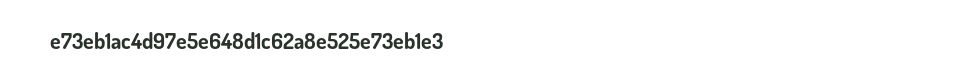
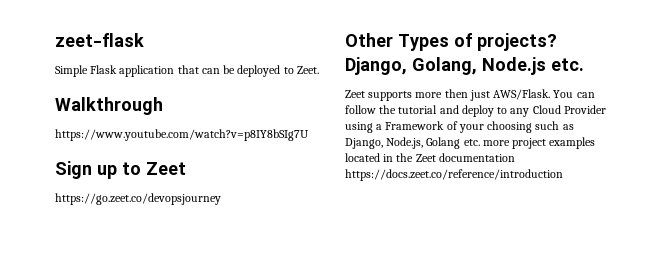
[50,32,443,49] e73eb1ac4d97e5e648d1c62a8e525e73eb1e3 -> [55,33,144,47] [55,65,319,77] [55,97,163,115] [55,129,309,141] [55,161,186,179] [55,193,221,205] [345,33,557,51] [345,57,584,75] [345,89,595,101] [345,105,606,117] [345,121,574,133] [345,137,596,149] [345,153,515,162] [345,169,563,181] zeet-flask // Simple Flask application that can be deployed to Zeet. // Walkthrough // https://www.youtube.com/watch?v=p8IY8bSIg7U // Sign up to Zeet // https://go.zeet.co/devopsjourney // Other Types of projects? Django, Golang, Node.js etc. // Zeet supports more then just AWS/Flask. You can follow the tutorial and deploy to any Cloud Provider using a Framework of your choosing such as Django, Node.js, Golang etc. more project examples located in the Zeet documentation https://docs.zeet.co/reference/introduction

